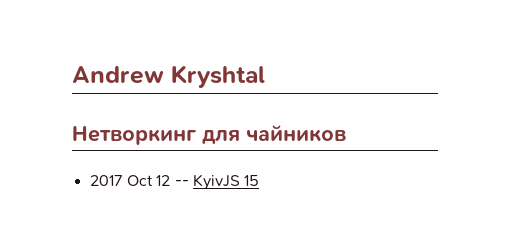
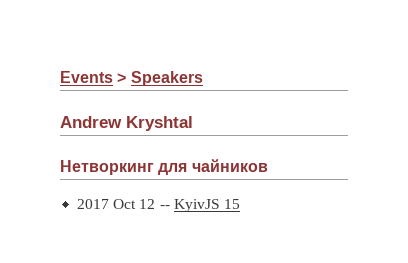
(72, 75) none -> [60,71,203,86] Events > Speakers //

